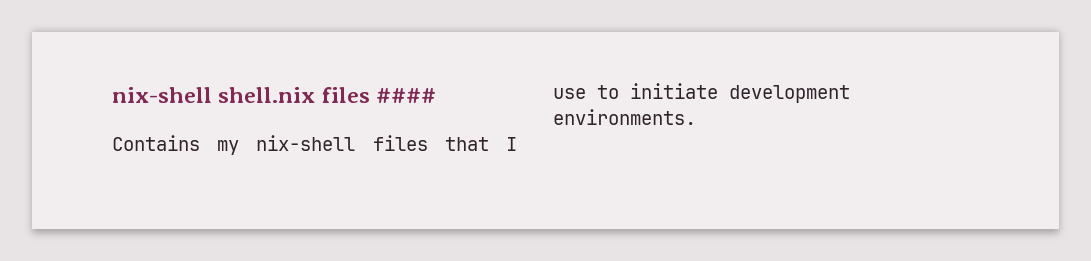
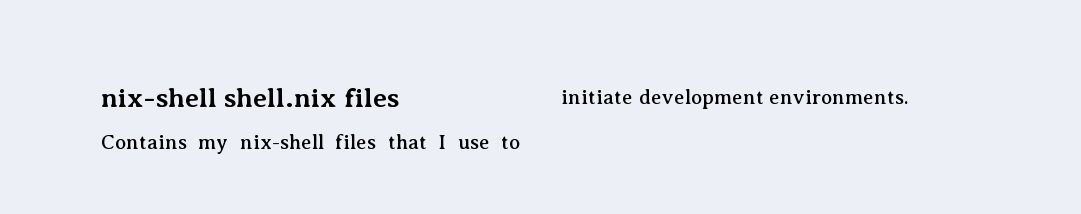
[376,88,437,103] #### -> (399, 97) none

